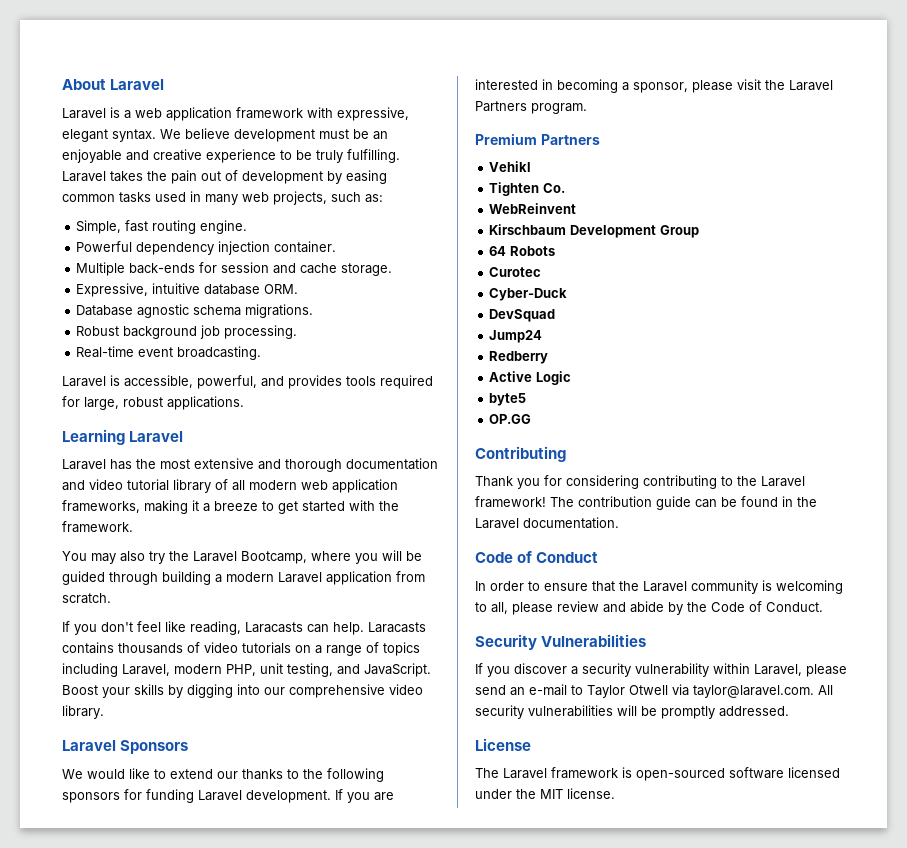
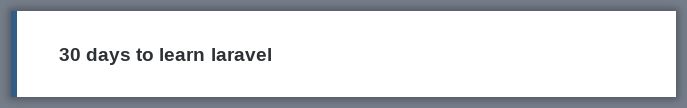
[62,79,165,90] [62,107,409,121] [62,128,388,142] [62,149,400,163] [62,170,387,184] [62,191,383,205] [76,220,248,234] [76,241,337,255] [76,262,393,276] [76,283,299,297] [76,304,314,318] [76,325,298,339] [76,346,262,360] [62,375,433,389] [62,396,244,410] [62,429,184,445] [62,458,438,472] [62,479,398,493] [62,500,399,514] [62,521,133,533] [62,550,422,564] [62,571,425,585] [62,593,111,604] [62,621,426,635] [62,642,420,656] [62,663,431,677] [62,684,423,698] [62,705,104,719] [62,740,189,754] [62,768,384,782] [62,789,394,803] [475,79,833,93] [475,101,587,114] [475,133,600,145] [489,161,532,172] [489,182,566,196] [489,203,577,214] [489,224,700,238] [489,246,556,256] [489,267,542,277] [489,288,568,301] [489,309,556,322] [489,330,543,343] [489,351,549,364] [489,371,572,385] [489,393,527,406] [489,414,532,424] [475,446,566,462] [475,475,805,489] [475,496,817,510] [475,517,619,529] [475,551,599,563] [475,580,843,594] [475,601,823,615] [475,634,647,650] [475,663,847,677] [475,684,833,698] [475,705,789,719] [475,738,531,751] [475,767,840,781] [475,788,615,799] About Laravel // Laravel is a web application framework with expressive, elegant syntax. We believe development must be an enjoyable and creative experience to be truly fulfilling. Laravel takes the pain out of development by easing common tasks used in many web projects, such as: // Simple, fast routing engine. // Powerful dependency injection container. // Multiple back-ends for session and cache storage. // Expressive, intuitive database ORM. // Database agnostic schema migrations. // Robust background job processing. // Real-time event broadcasting. // Laravel is accessible, powerful, and provides tools required for large, robust applications. // Learning Laravel // Laravel has the most extensive and thorough documentation and video tutorial library of all modern web application frameworks, making it a breeze to get started with the framework. // You may also try the Laravel Bootcamp, where you will be guided through building a modern Laravel application from scratch. // If you don't feel like reading, Laracasts can help. Laracasts contains thousands of video tutorials on a range of topics including Laravel, modern PHP, unit testing, and JavaScript. Boost your skills by digging into our comprehensive video library. // Laravel Sponsors // We would like to extend our thanks to the following sponsors for funding Laravel development. If you are interested in becoming a sponsor, please visit the Laravel Partners program. // Premium Partners // Vehikl // Tighten Co. // WebReinvent // Kirschbaum Development Group // 64 Robots // Curotec // Cyber-Duck // DevSquad // Jump24 // Redberry // Active Logic // byte5 // OP.GG // Contributing // Thank you for considering contributing to the Laravel framework! The contribution guide can be found in the Laravel documentation. // Code of Conduct // In order to ensure that the Laravel community is welcoming to all, please review and abide by the Code of Conduct. // Security Vulnerabilities // If you discover a security vulnerability within Laravel, please send an e-mail to Taylor Otwell via taylor@laravel.com. All security vulnerabilities will be promptly addressed. // License // The Laravel framework is open-sourced software licensed under the MIT license. -> [59,48,272,65] 30 days to learn laravel

